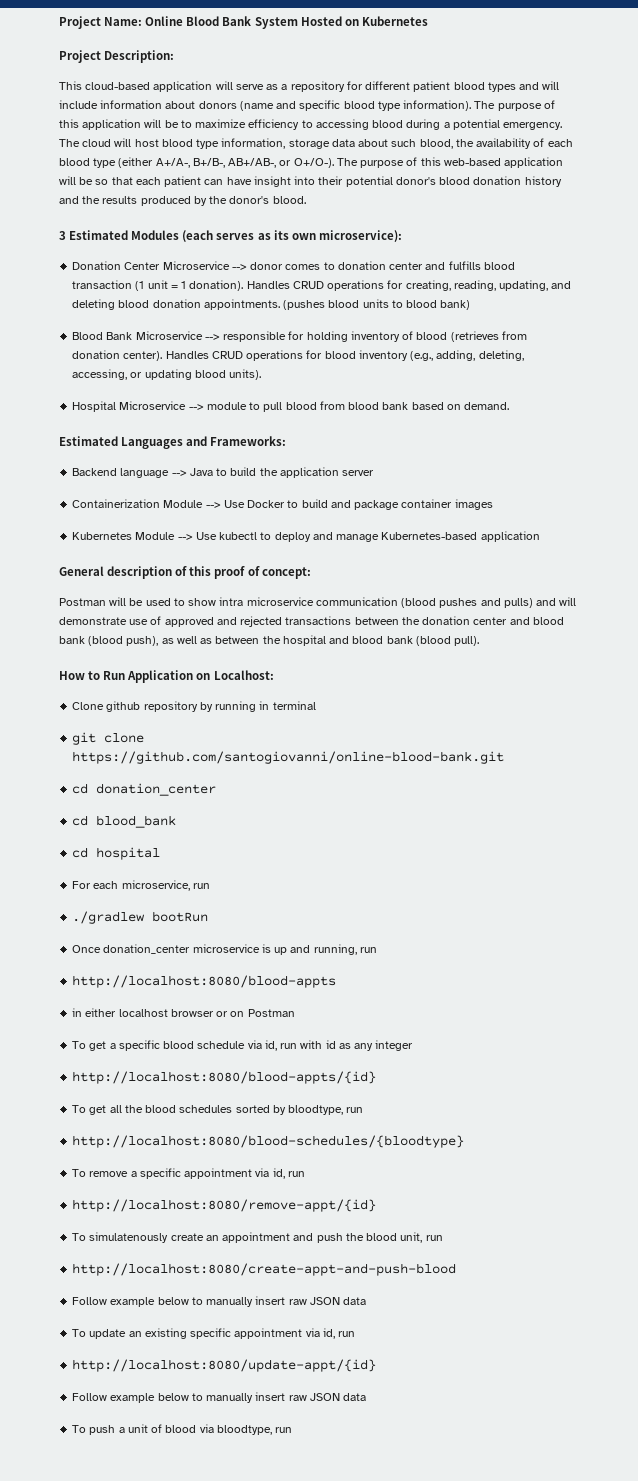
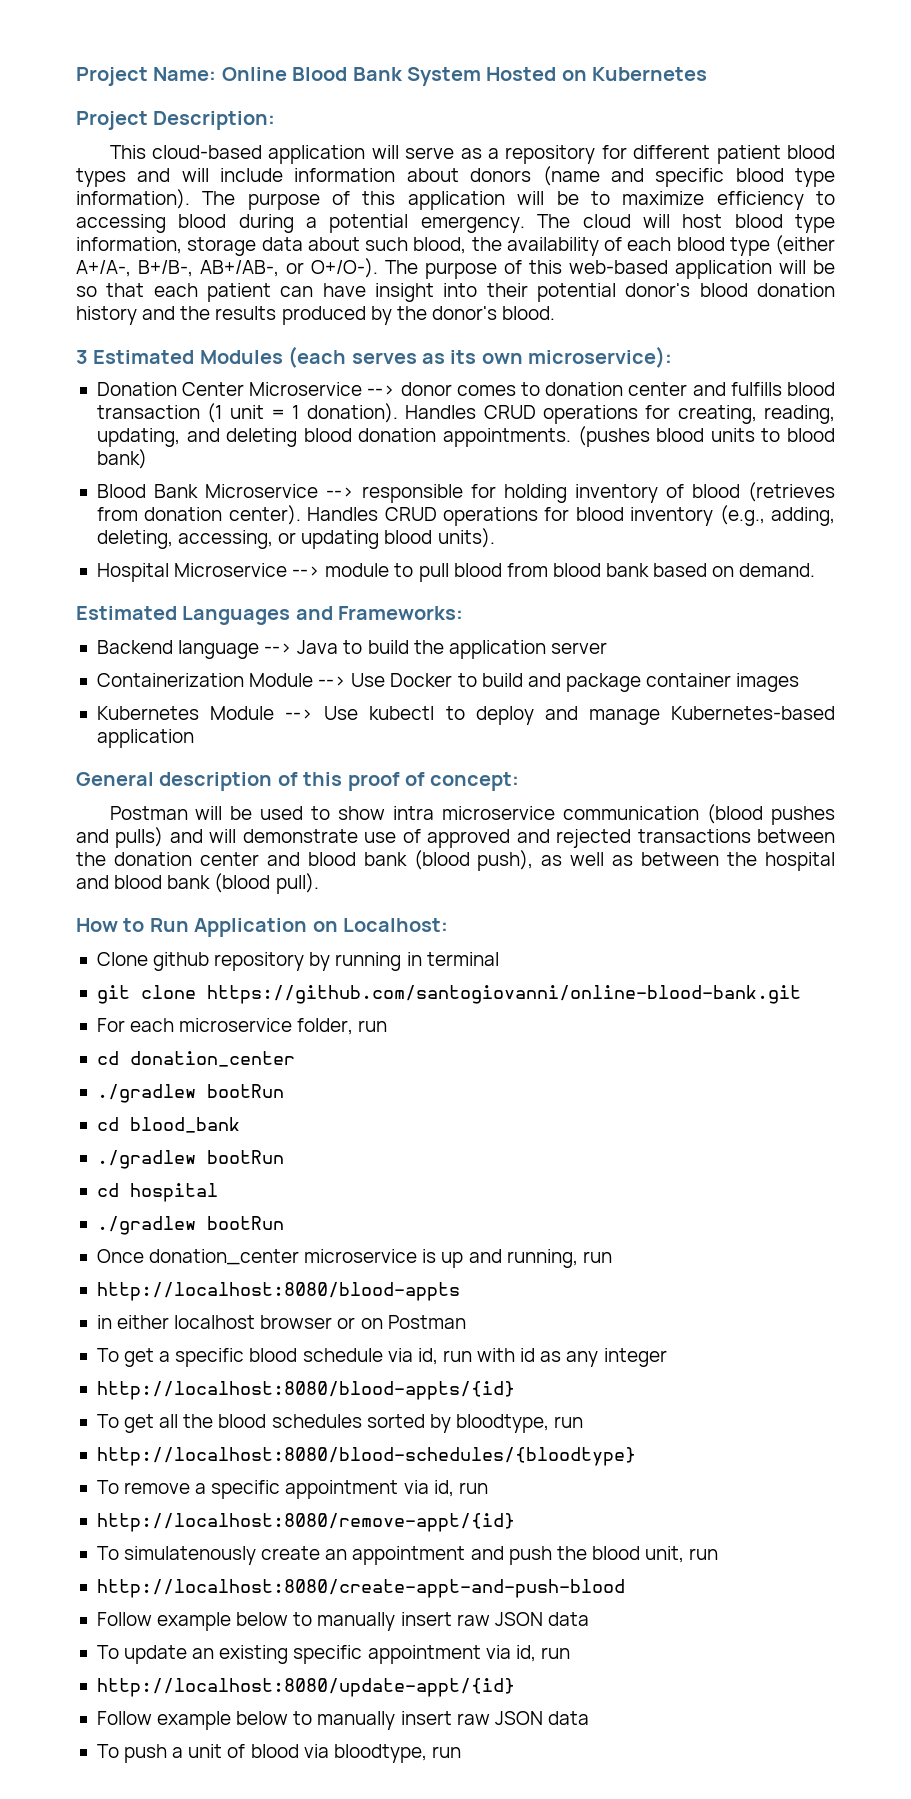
(505, 757) none -> [96,1018,388,1035] // For each microservice folder, run
(217, 789) none -> [96,1084,284,1103] // ./gradlew bootRun
(177, 821) none -> [96,1150,284,1169] // ./gradlew bootRun
[72,880,210,891] // For each microservice, run -> (218, 1192) none

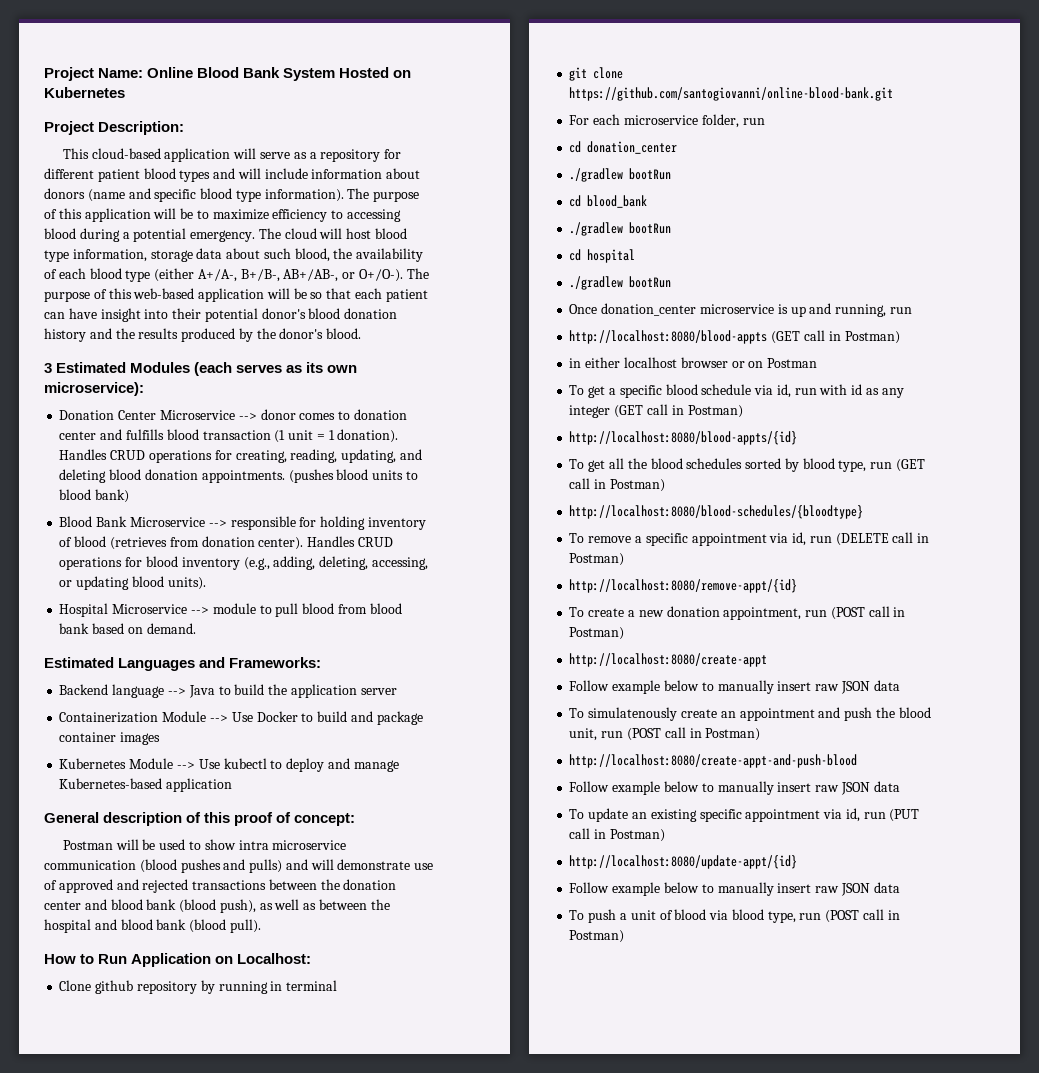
(460, 1291) none -> [771,330,900,344] (GET call in Postman)
(667, 1357) none -> [614,404,743,418] (GET call in Postman)
[455,1414,584,1433] bloodtype, run -> [802,458,925,472] [569,478,665,492] blood type, run (GET call in Postman)
[96,1513,515,1532] // http://localhost:8080/remove-appt/{id} -> [835,532,930,546] [569,553,625,566] [569,579,798,593] [569,606,906,620] [569,627,625,640] [569,653,768,667] [569,680,900,694] (DELETE call in Postman) // http://localhost:8080/remove-appt/{id} // To create a new donation appointment, run (POST call in Postman) // http://localhost:8080/create-appt // Follow example below to manually insert raw JSON data
(719, 1554) none -> [626,727,761,741] (POST call in Postman)
(570, 1653) none -> [889,809,920,822] [569,828,665,842] (PUT call in Postman)
[333,1744,461,1763] bloodtype, run -> [731,909,900,923] [569,930,625,943] blood type, run (POST call in Postman)

